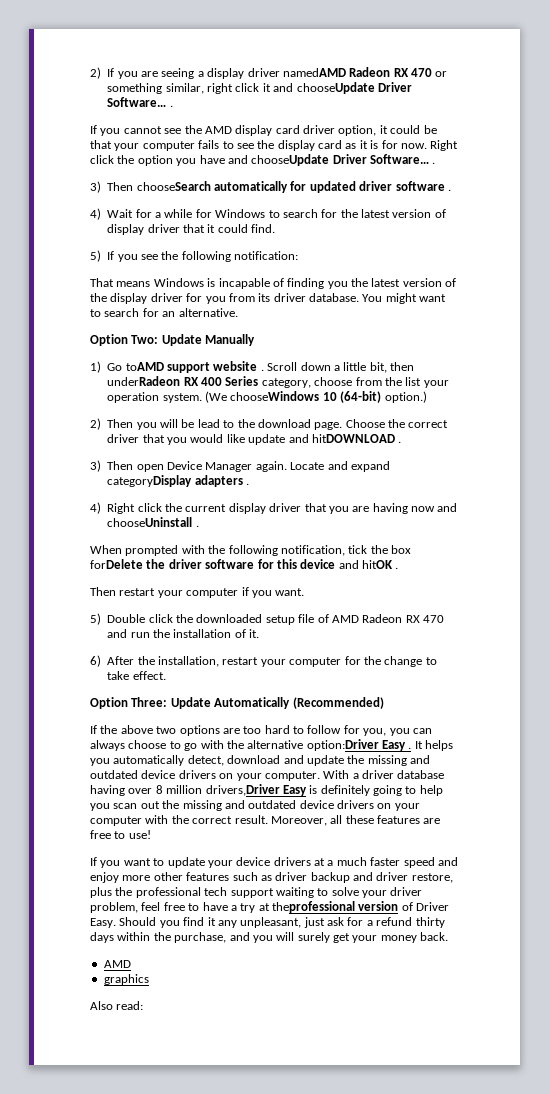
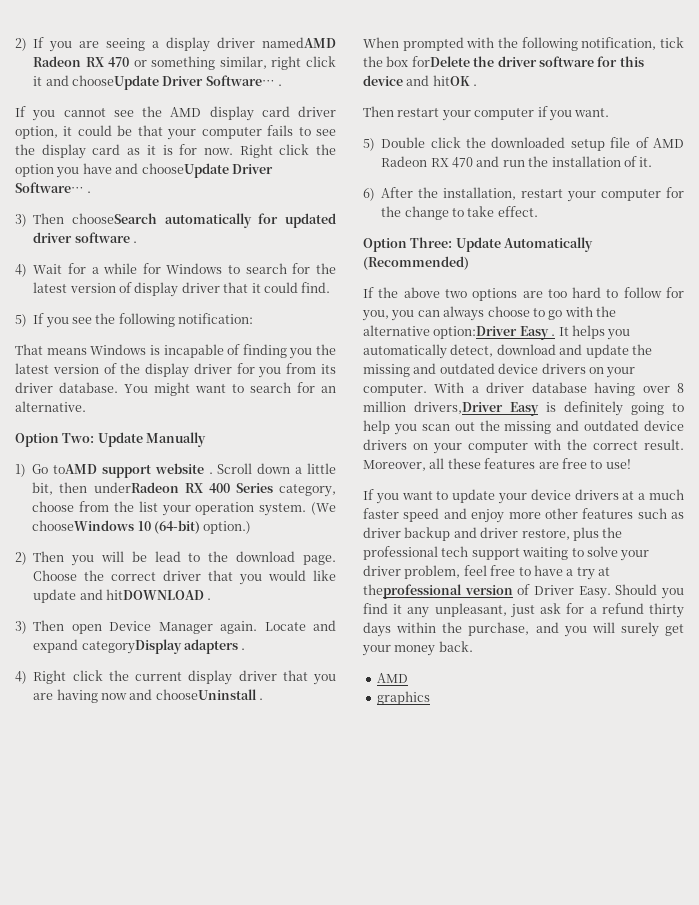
[90,1001,144,1010] // Also read: -> (430, 698) none

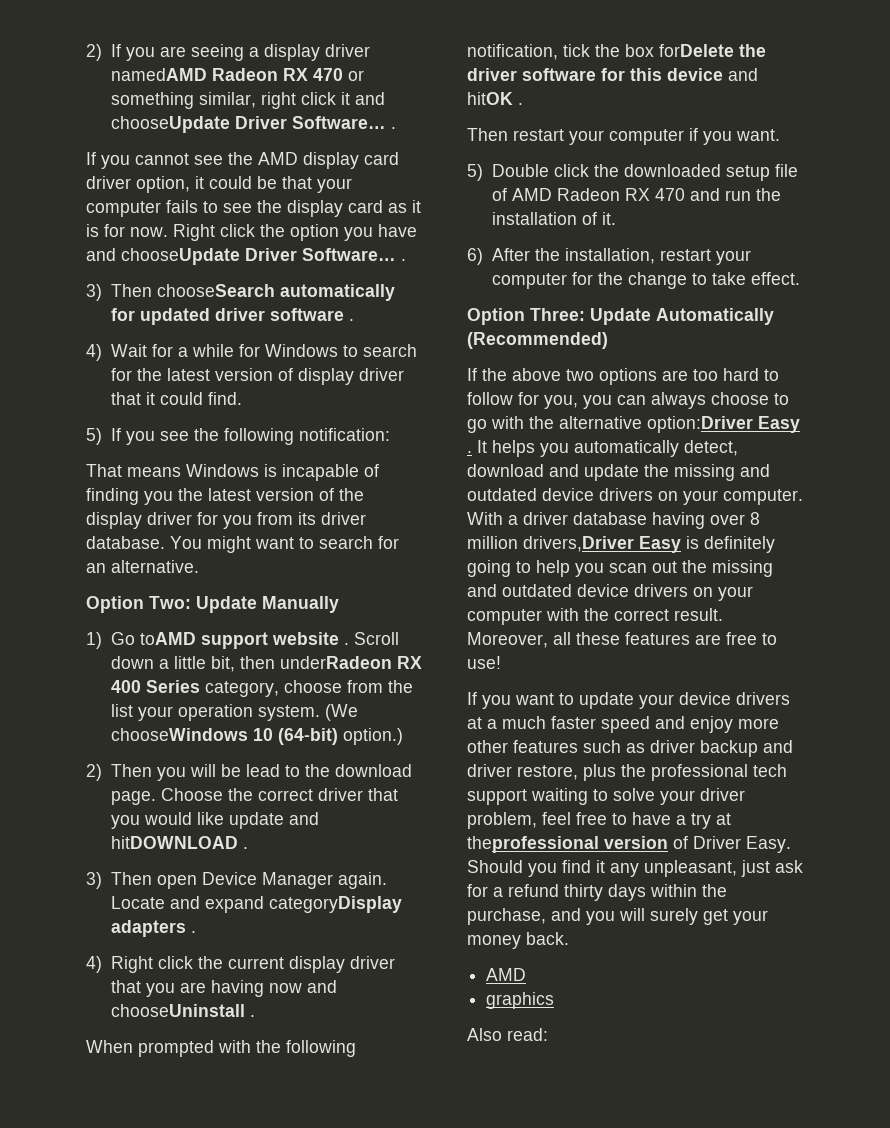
(430, 698) none -> [467,1028,548,1041] // Also read:

